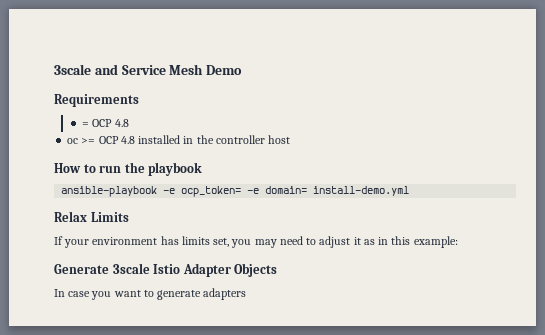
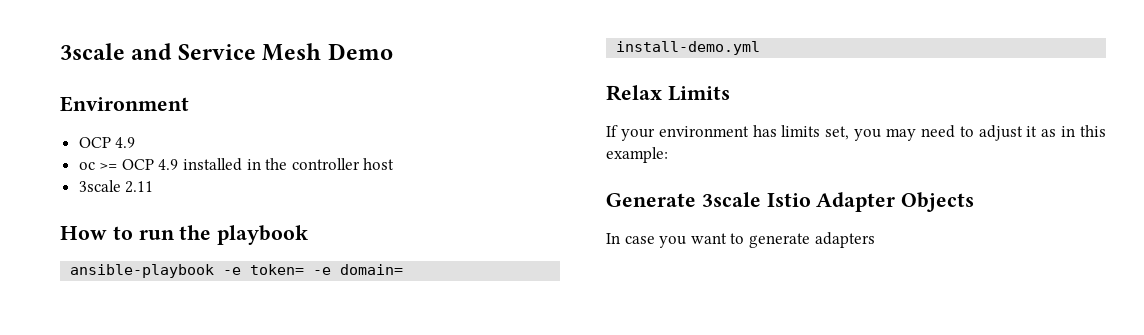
[54,94,139,107] [82,119,129,127] Requirements // = OCP 4.8 -> [60,96,189,112] [78,137,136,148] Environment // OCP 4.9
[120,136,135,144] 4.8 -> [158,159,179,170] 4.9
(291, 139) none -> [78,180,154,193] // 3scale 2.11
[181,186,242,197] ocp_token= -> [250,264,305,275] token=

